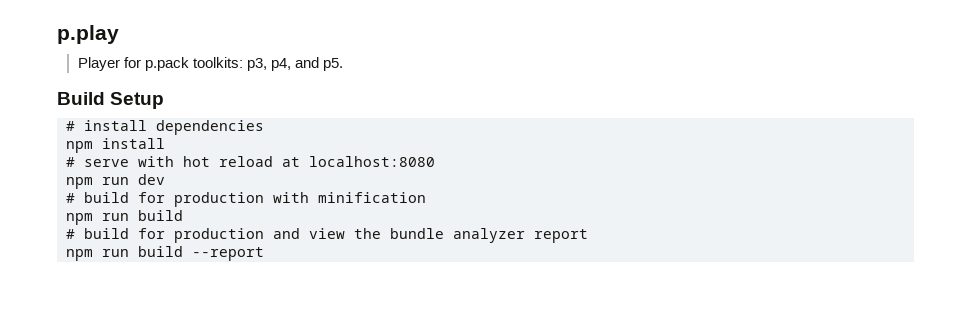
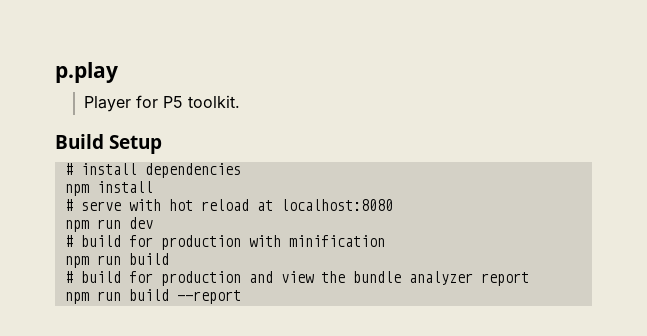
[144,57,343,71] p.pack toolkits: p3, p4, and p5. -> [163,95,241,108] P5 toolkit.

